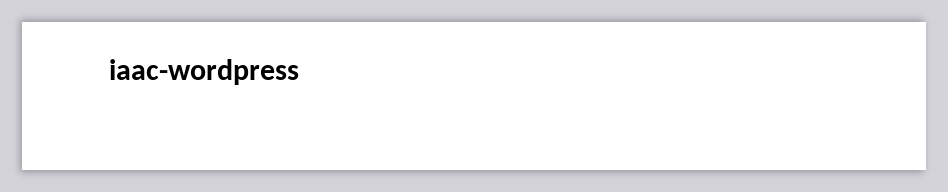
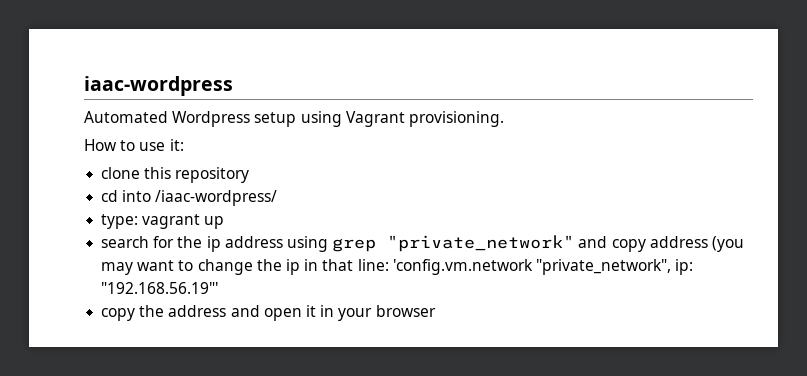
(299, 72) none -> [84,111,504,127] [84,139,184,151] [101,167,250,183] [101,190,278,206] [101,214,225,229] [101,235,744,252] [101,259,694,275] [101,282,219,294] [101,305,436,321] // Automated Wordpress setup using Vagrant provisioning. // How to use it: // clone this repository // cd into /iaac-wordpress/ // type: vagrant up // search for the ip address using grep "private_network" and copy address (you may want to change the ip in that line: 'config.vm.network "private_network", ip: "192.168.56.19"' // copy the address and open it in your browser

